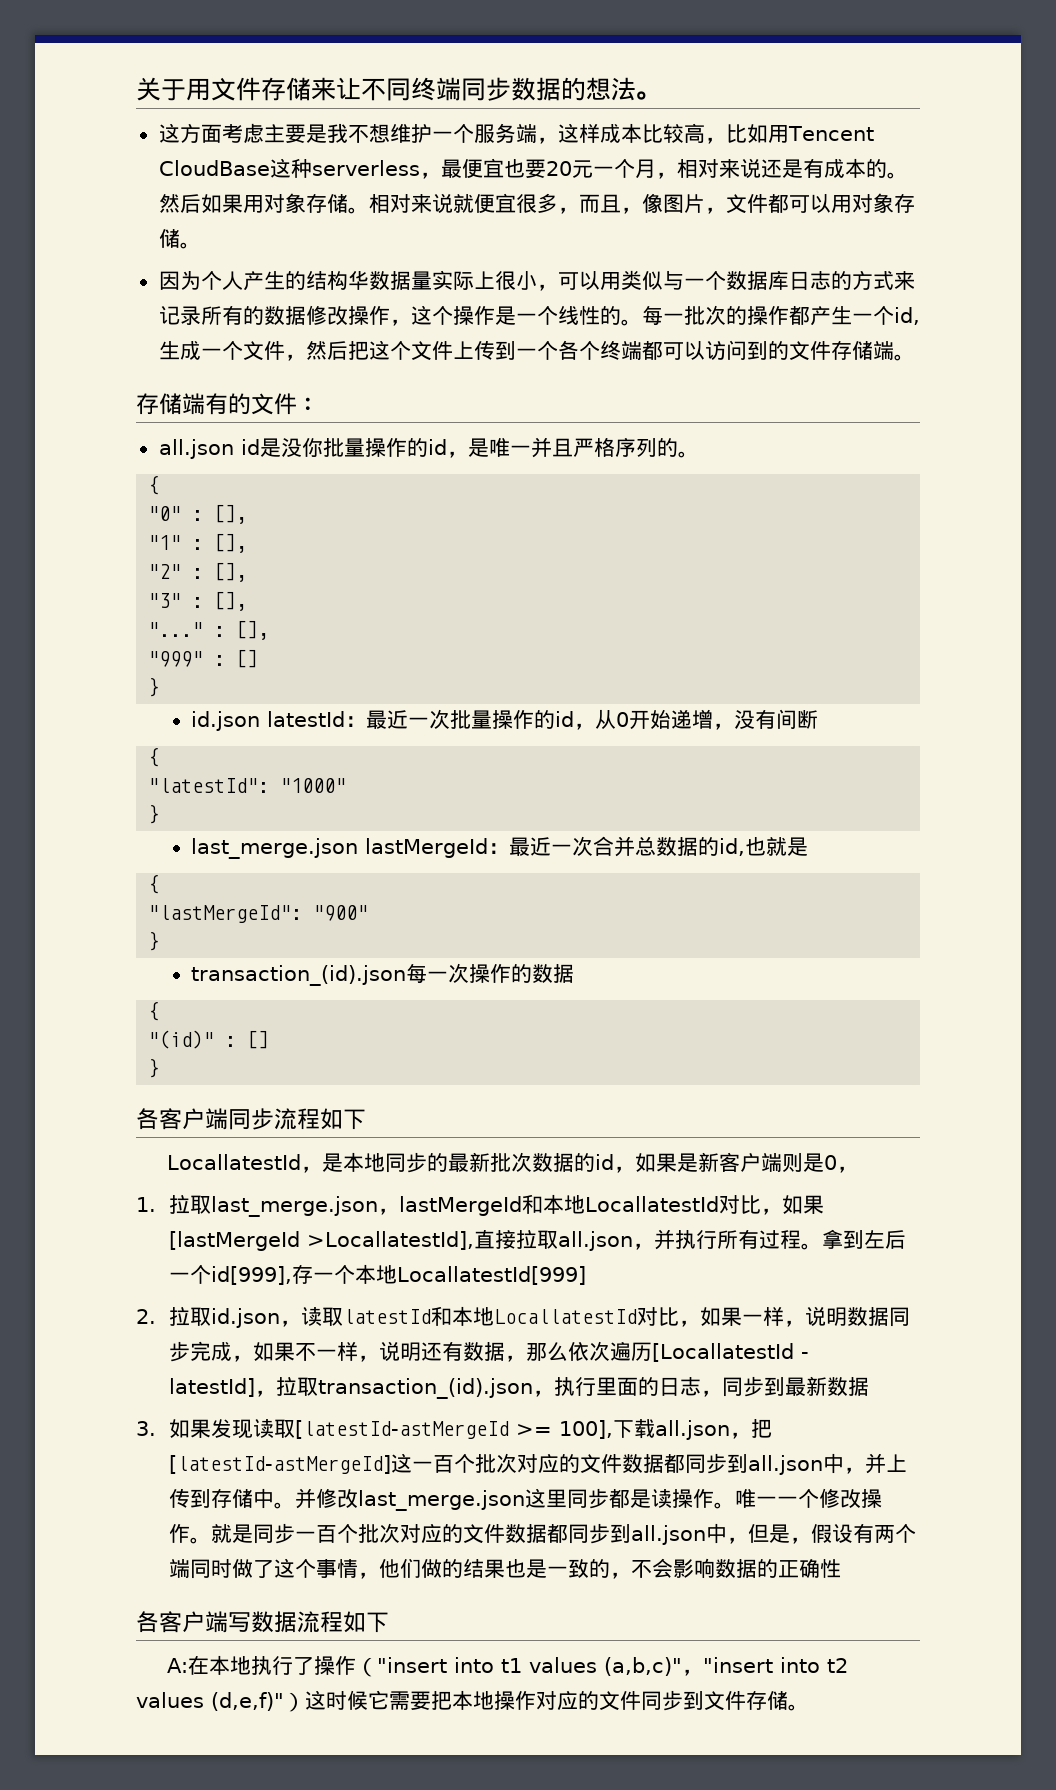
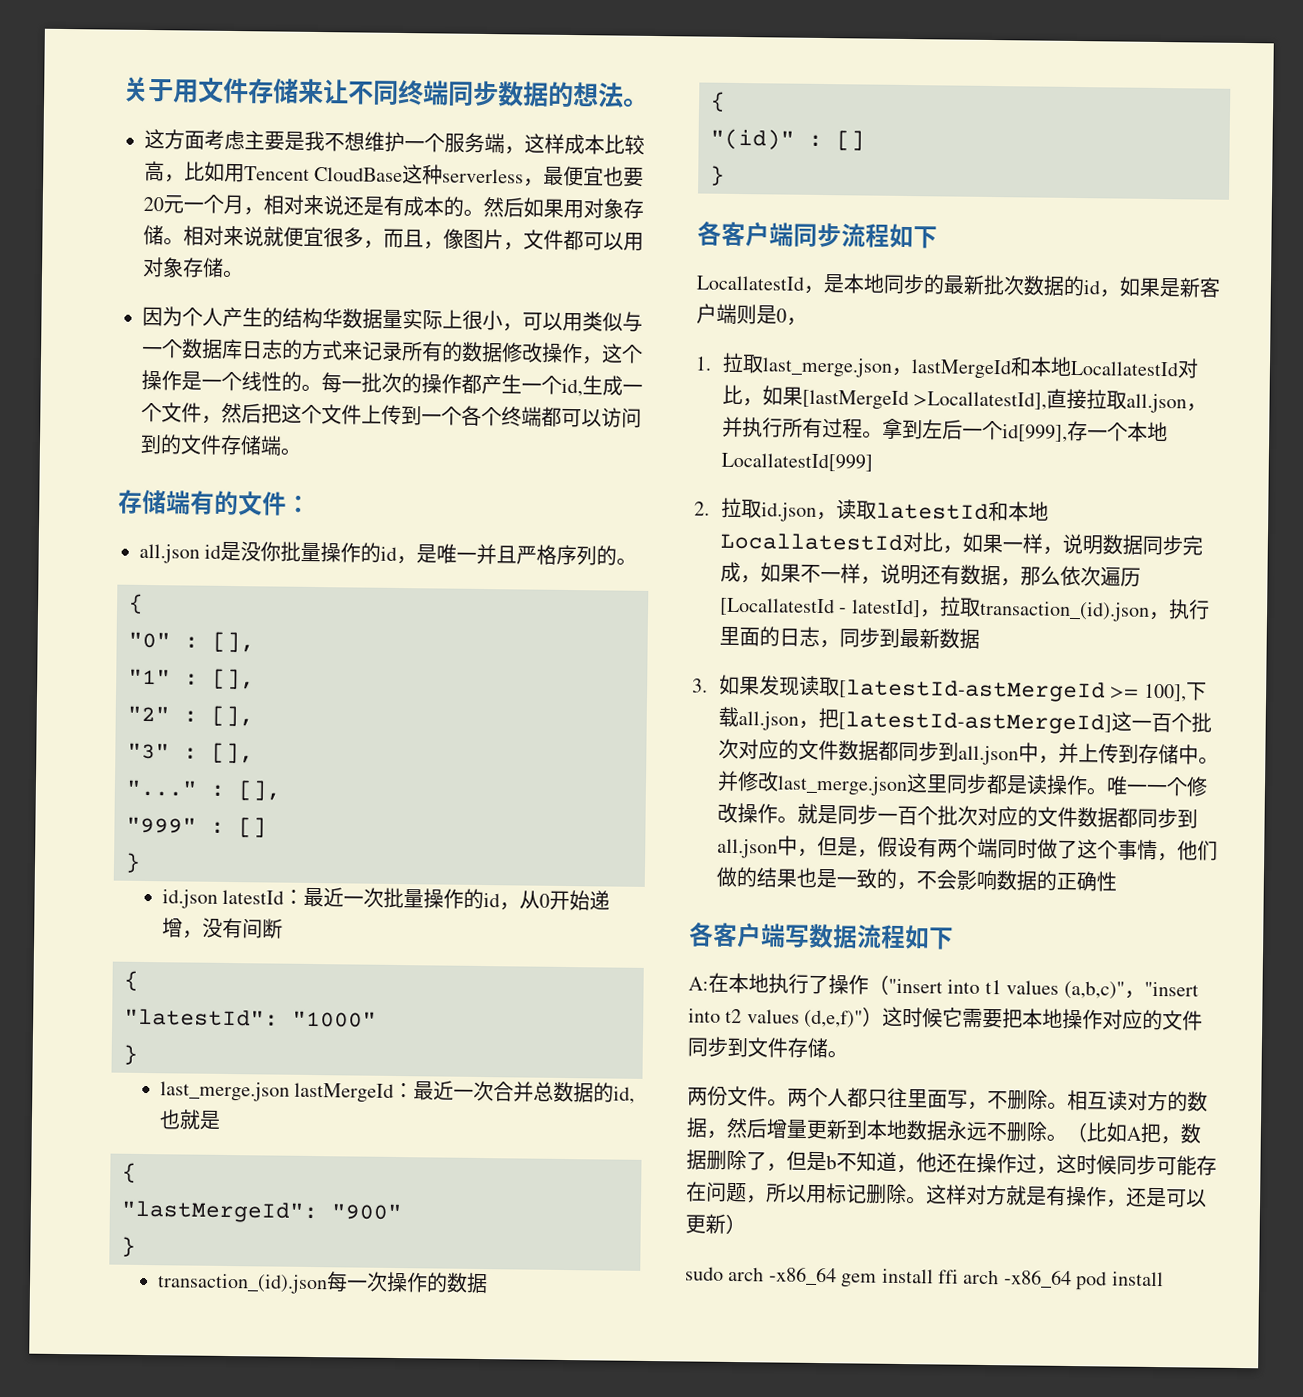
(809, 1707) none -> [687,1085,1208,1112] [686,1117,1201,1145] [686,1149,1217,1176] [686,1181,1207,1208] [685,1213,746,1235] [685,1266,1164,1291] // 两份文件。两个人都只往里面写，不删除。相互读对方的数据，然后增量更新到本地数据永远不删除。（比如A把，数据删除了，但是b不知道，他还在操作过，这时候同步可能存在问题，所以用标记删除。这样对方就是有操作，还是可以更新） // sudo arch -x86_64 gem install ffi arch -x86_64 pod install

